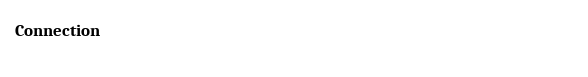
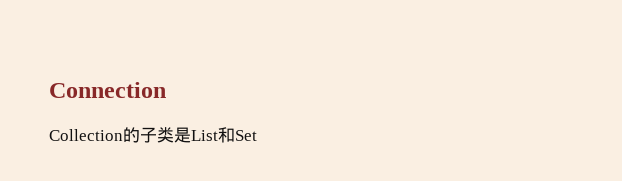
(100, 30) none -> [49,127,257,143] // Collection的子类是List和Set

